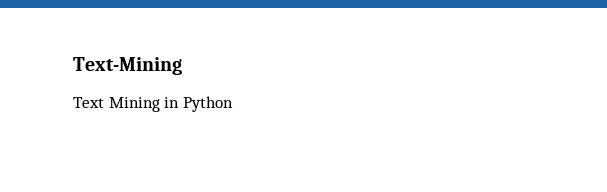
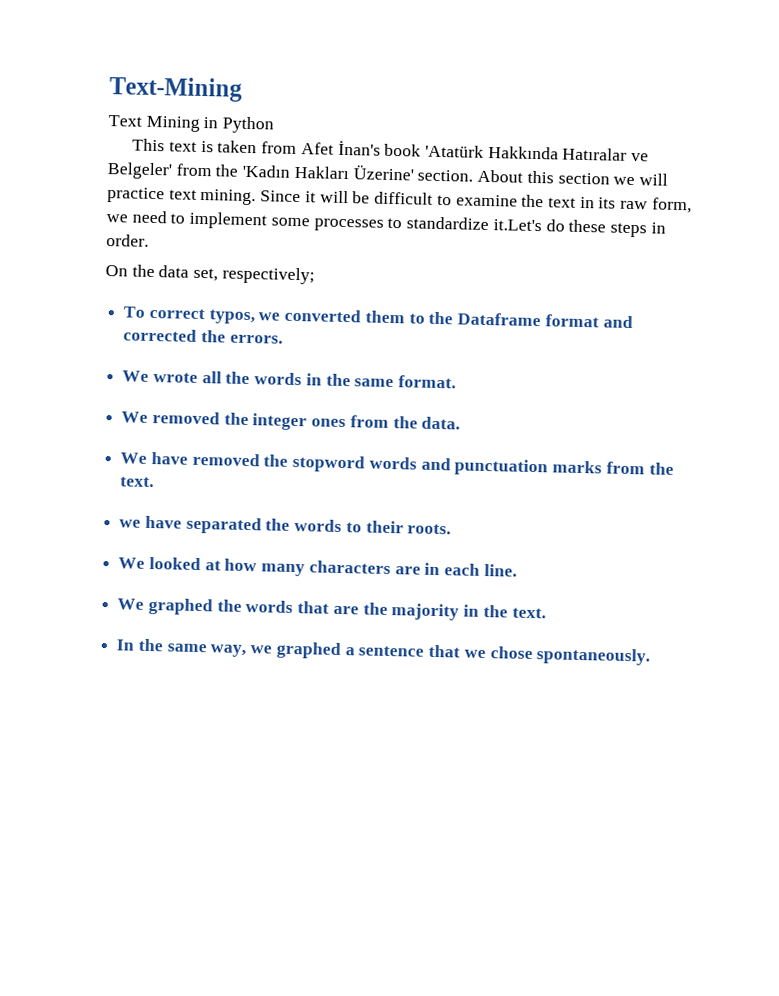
(233, 104) none -> [132,138,650,162] [107,162,668,186] [107,187,692,214] [106,210,666,238] [106,234,149,247] [105,264,315,285] [123,306,633,329] [123,328,283,344] [122,370,457,389] [121,411,461,431] [120,451,674,477] [120,476,155,488] [119,515,452,535] [118,556,517,577] [117,597,546,621] [116,638,651,666] // This text is taken from Afet İnan's book 'Atatürk Hakkında Hatıralar ve Belgeler' from the 'Kadın Hakları Üzerine' section. About this section we will practice text mining. Since it will be difficult to examine the text in its raw form, we need to implement some processes to standardize it.Let's do these steps in order. // On the data set, respectively; // To correct typos, we converted them to the Dataframe format and corrected the errors. // We wrote all the words in the same format. // We removed the integer ones from the data. // We have removed the stopword words and punctuation marks from the text. // we have separated the words to their roots. // We looked at how many characters are in each line. // We graphed the words that are the majority in the text. // In the same way, we graphed a sentence that we chose spontaneously.

